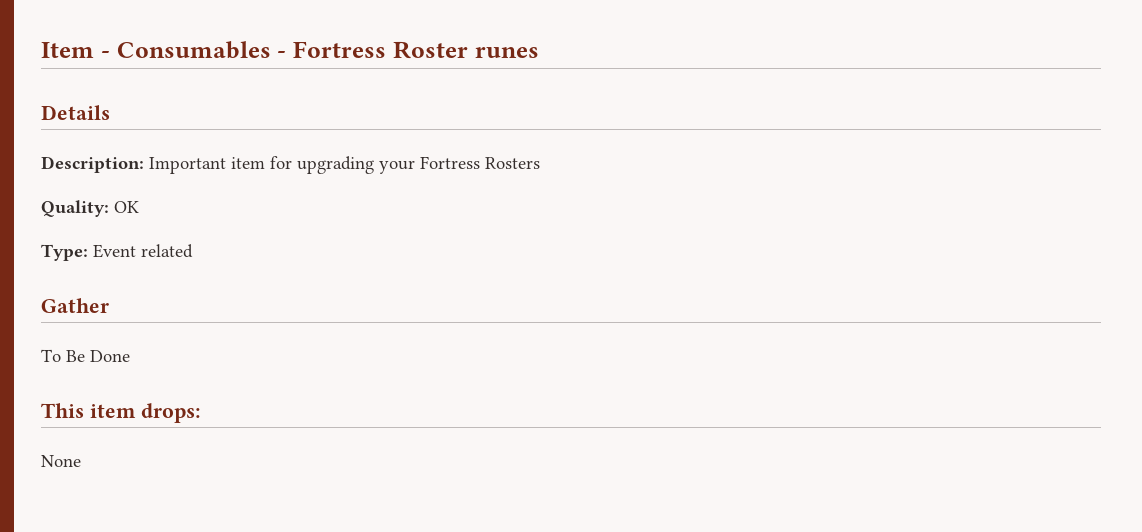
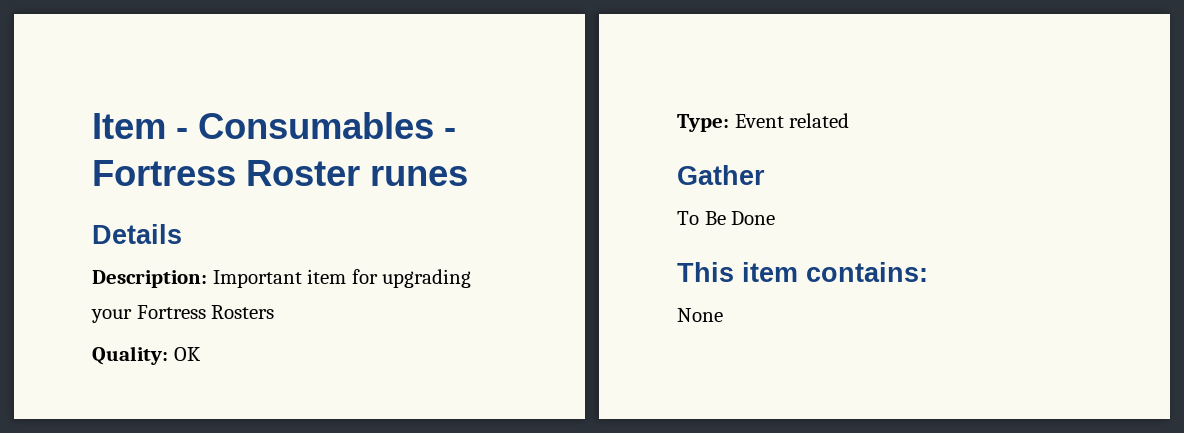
[140,403,201,423] drops: -> [806,262,928,282] contains:

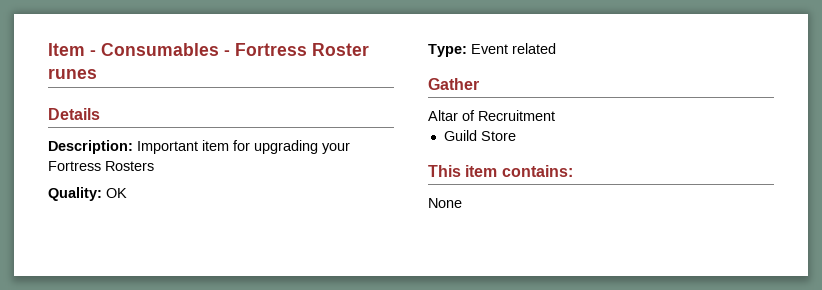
[677,211,776,225] To Be Done -> [428,110,555,121] [443,130,516,141] Altar of Recruitment // Guild Store

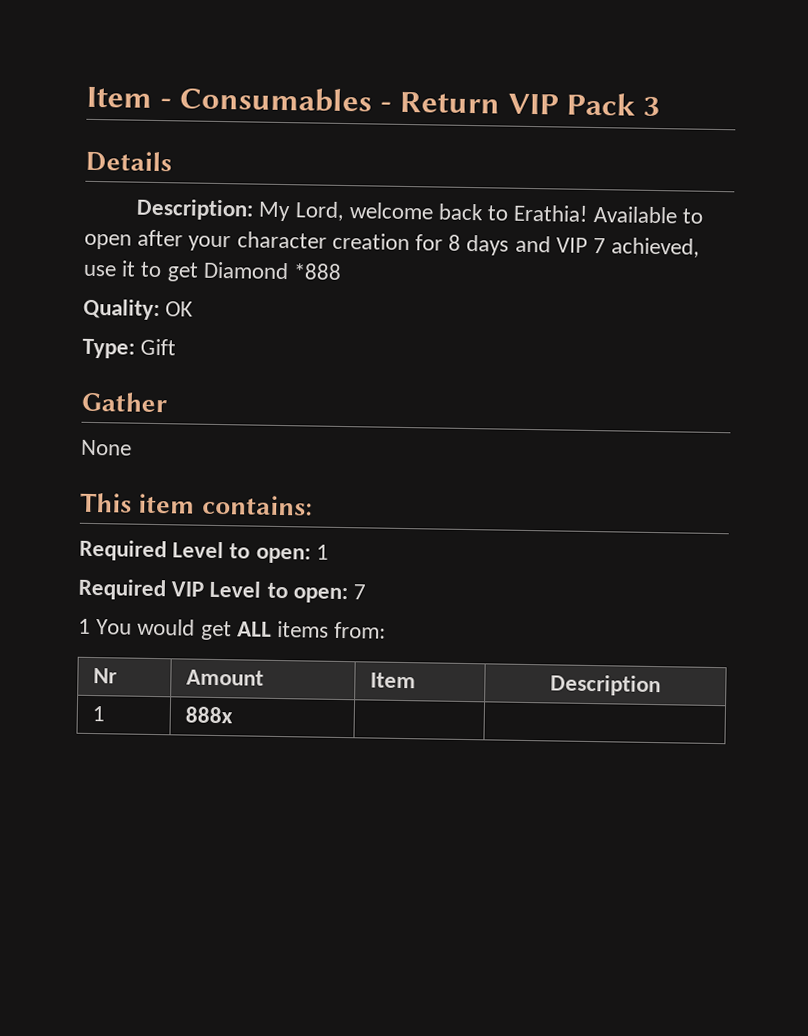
[235,43,369,56] [48,68,97,79] [48,108,100,120] [48,140,350,154] [48,161,154,171] Fortress Roster runes // Details // Description: Important item for upgrading your Fortress Rosters -> [399,91,660,117] [85,150,172,173] [136,198,704,224] [84,229,701,258] [83,260,343,282] Return VIP Pack 3 // Details // Description: My Lord, welcome back to Erathia! Available to open after your character creation for 8 days and VIP 7 achieved, use it to get Diamond *888
[471,43,556,54] Event related -> [140,338,177,356] Gift
[428,110,555,121] [443,130,516,141] [428,165,573,177] [428,198,462,208] Altar of Recruitment // Guild Store // This item contains: // None -> [80,439,132,456] [80,492,313,516] [79,539,329,564] [78,578,367,604] [78,618,387,641] [92,668,117,684] [185,669,264,686] [369,672,416,689] [550,674,661,697] [91,706,105,722] [184,706,233,724] None // This item contains: // Required Level to open: 1 // Required VIP Level to open: 7 // 1 You would get ALL items from: // Nr | Amount | Item | Description // 1 | 888x | |

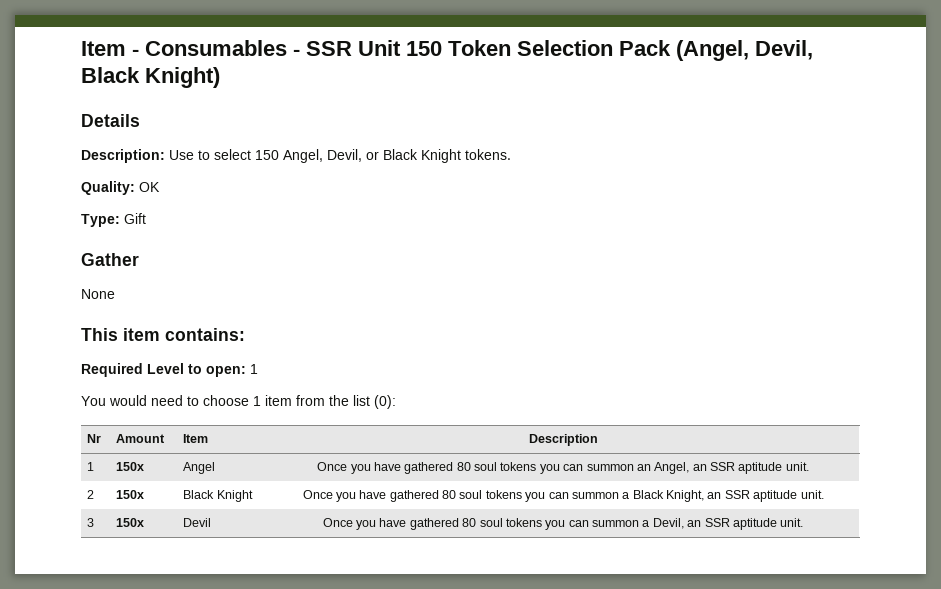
[399,91,660,117] [85,150,172,173] [136,198,704,224] [84,229,701,258] [83,260,343,282] Return VIP Pack 3 // Details // Description: My Lord, welcome back to Erathia! Available to open after your character creation for 8 days and VIP 7 achieved, use it to get Diamond *888 -> [306,40,813,61] [81,67,220,88] [81,114,140,127] [81,149,511,163] SSR Unit 150 Token Selection Pack (Angel, Devil, Black Knight) // Details // Description: Use to select 150 Angel, Devil, or Black Knight tokens.
[78,578,367,604] [78,618,387,641] Required VIP Level to open: 7 // 1 You would get ALL items from: -> [81,395,396,409] You would need to choose 1 item from the list (0):
[184,706,233,724] 888x | | -> [116,462,145,471] [183,462,216,474] [317,462,809,474] [87,490,95,499] [116,490,145,499] [183,490,253,502] [302,490,824,502] [87,518,95,527] [116,518,145,527] [183,518,212,527] [322,518,804,530] 150x | Angel | Once you have gathered 80 soul tokens you can summon an Angel, an SSR aptitude unit. // 2 | 150x | Black Knight | Once you have gathered 80 soul tokens you can summon a Black Knight, an SSR aptitude unit. // 3 | 150x | Devil | Once you have gathered 80 soul tokens you can summon a Devil, an SSR aptitude unit.

